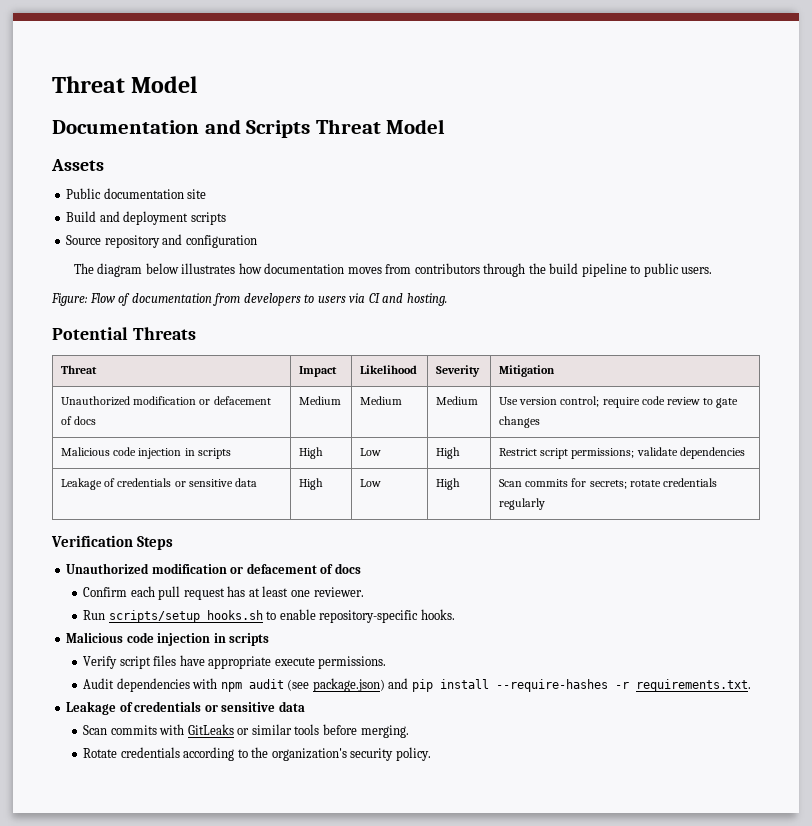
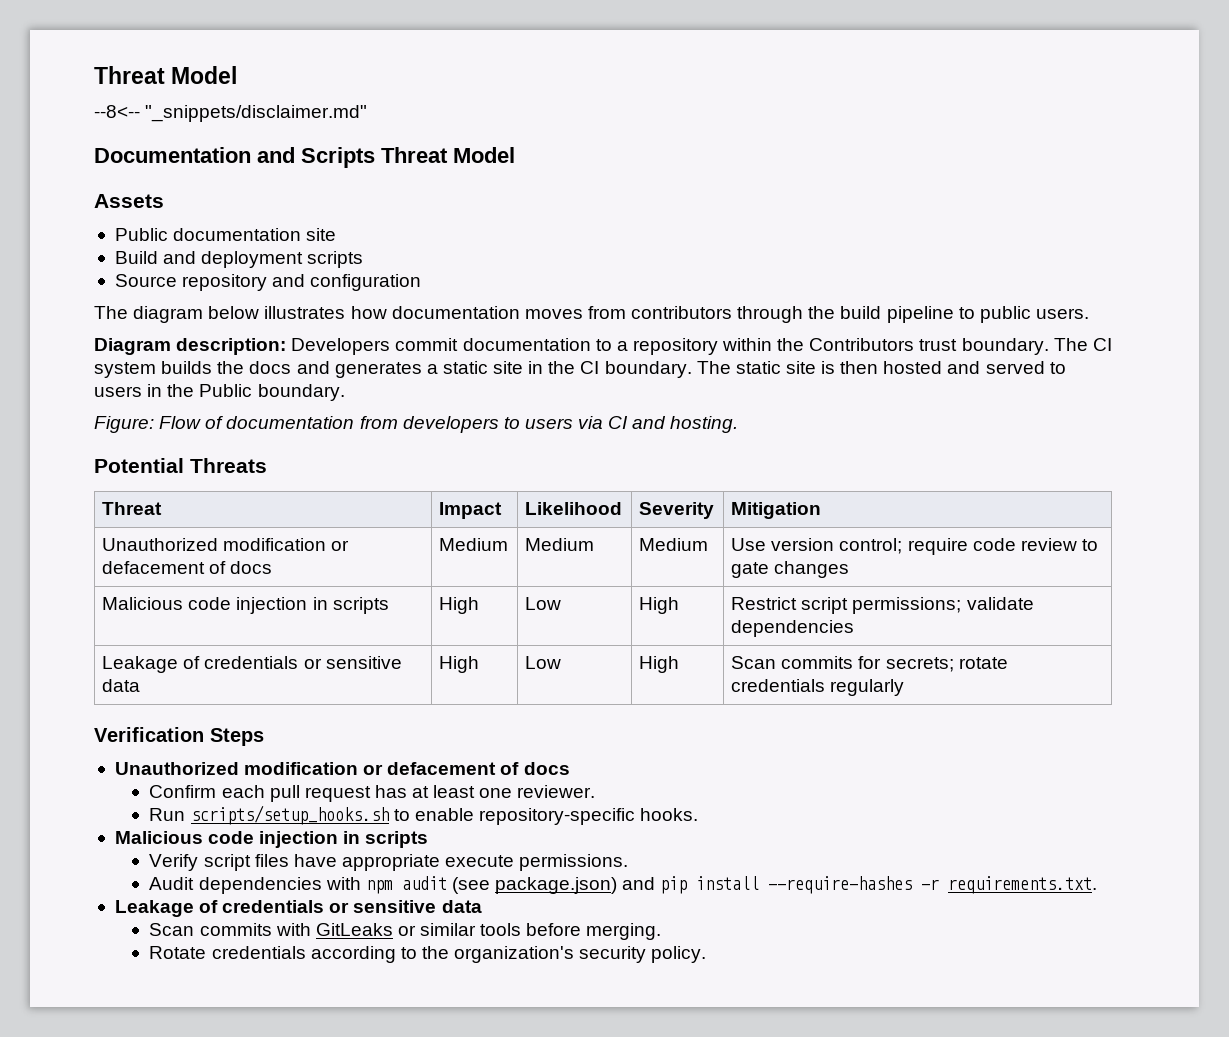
[52,76,198,93] Threat Model -> [94,66,238,84] [94,105,368,122] Threat Model // --8<-- "_snippets/disclaimer.md"
(713, 270) none -> [94,338,1112,355] [94,361,1066,378] [94,384,345,401] // Diagram description: Developers commit documentation to a repository within the Contributors trust boundary. The CI system builds the docs and generates a static site in the CI boundary. The static site is then hosted and served to users in the Public boundary.

